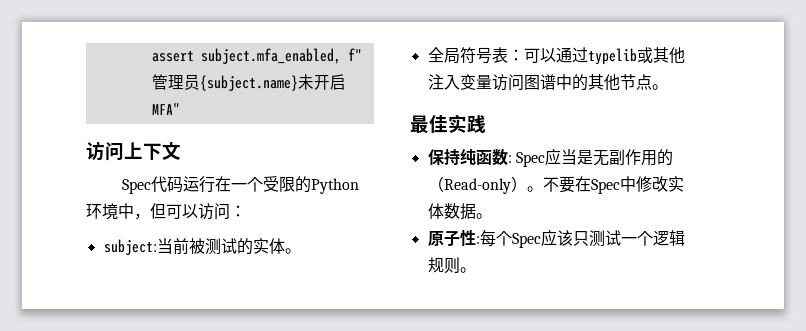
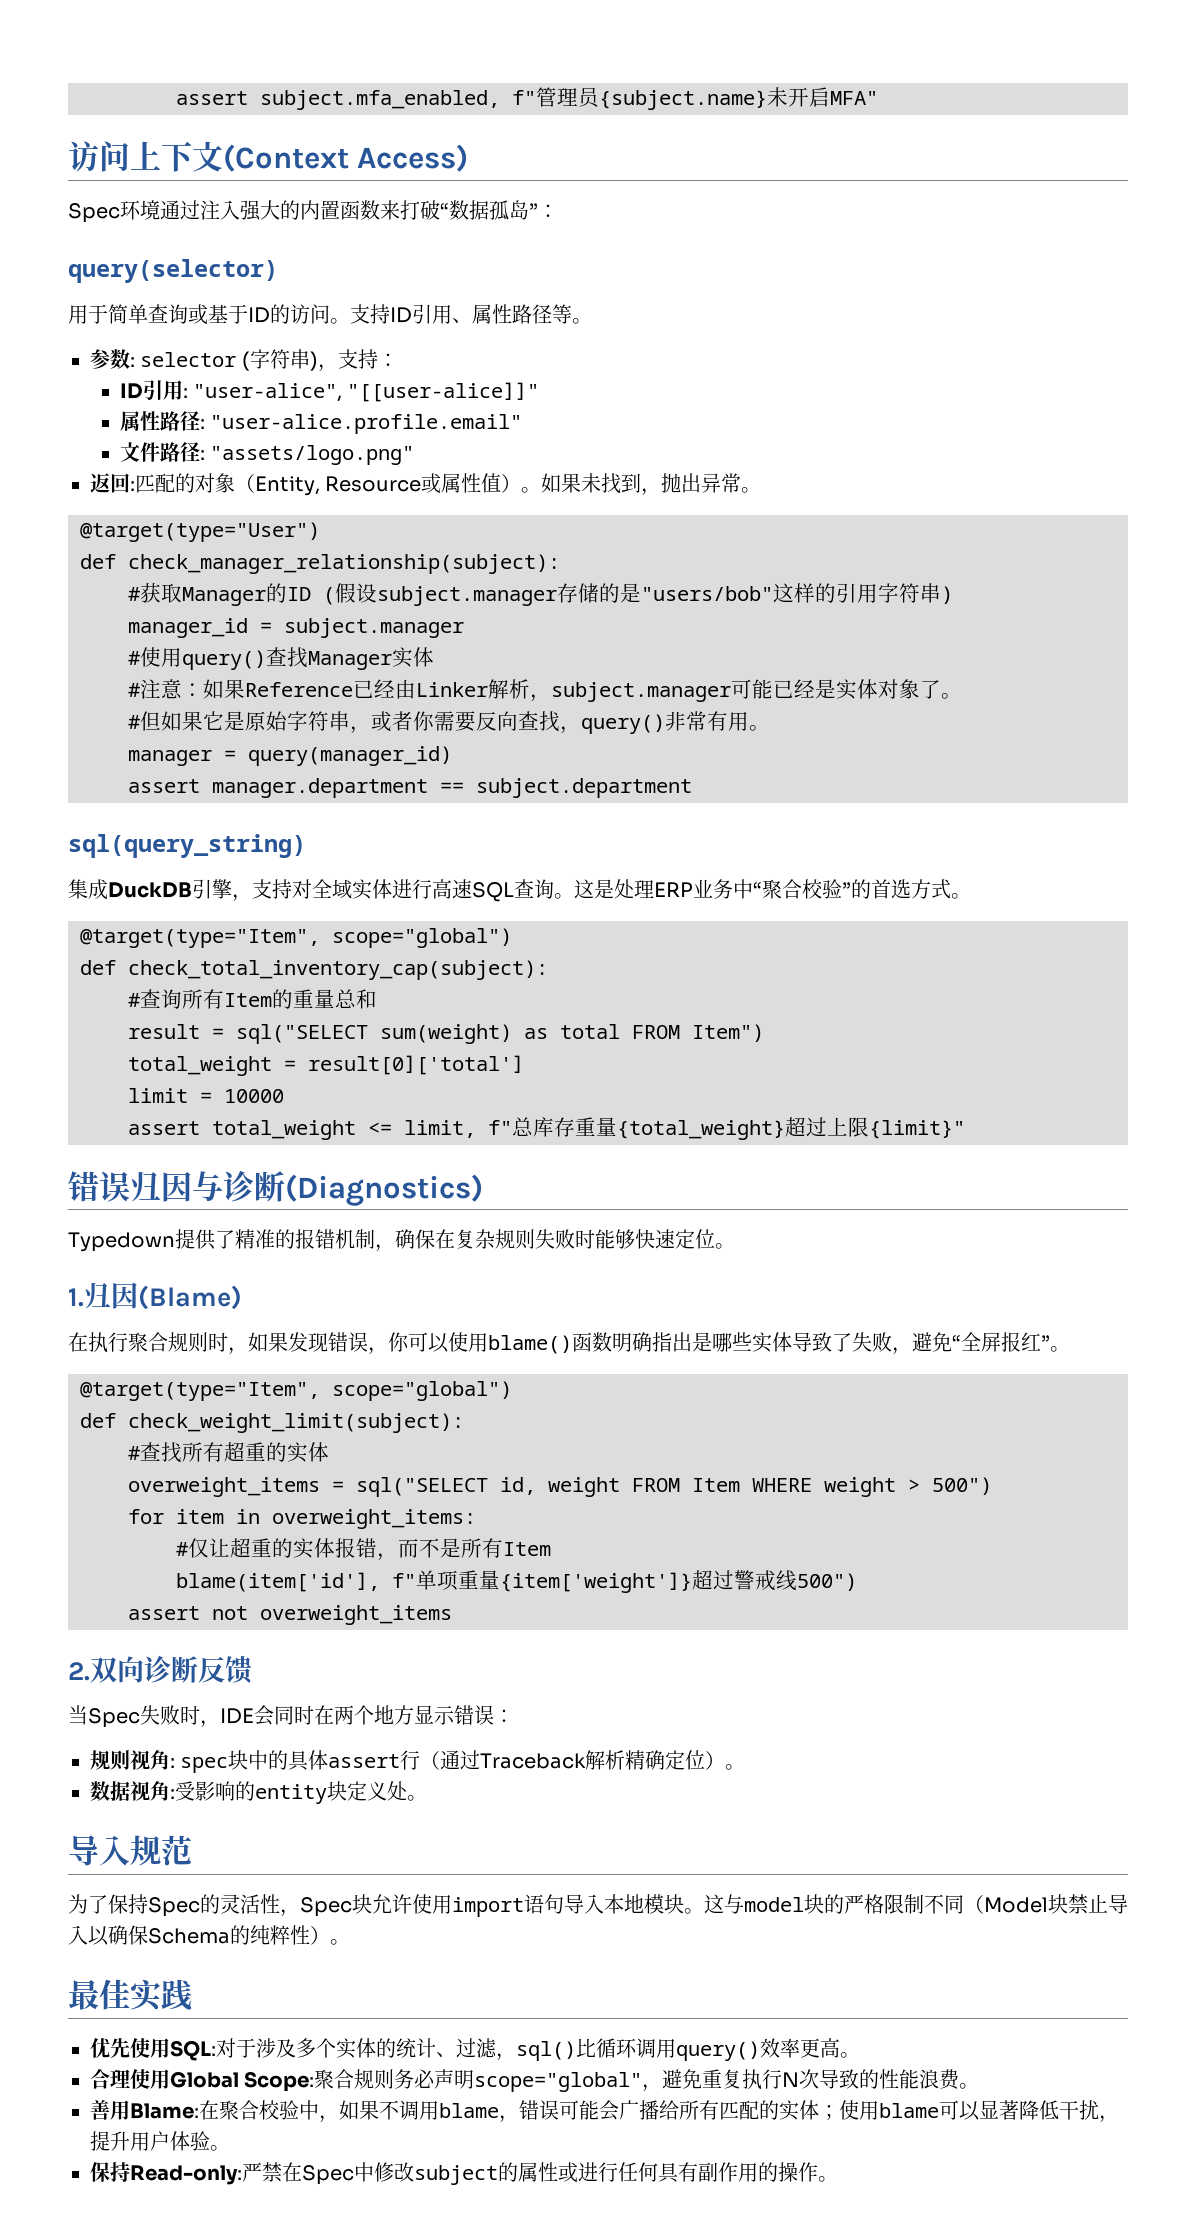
[122,176,360,194] [86,203,246,220] [103,238,301,255] [427,47,685,65] [427,74,668,91] [410,114,486,133] [427,148,673,167] [427,176,684,194] [427,203,492,220] [427,229,685,248] [427,257,460,274] // Spec代码运行在一个受限的Python环境中，但可以访问： // subject:当前被测试的实体。 // 全局符号表：可以通过typelib或其他注入变量访问图谱中的其他节点。 // 最佳实践 // 保持纯函数: Spec应当是无副作用的（Read-only）。不要在Spec中修改实体数据。 // 原子性:每个Spec应该只测试一个逻辑规则 -> [223,144,469,172] [68,200,558,223] [68,259,278,283] [68,304,592,325] [90,349,398,372] [119,380,540,402] [119,411,522,434] [119,442,414,465] [90,473,762,496] [80,522,320,542] [80,554,560,574] [128,583,953,606] [128,618,464,638] [128,647,434,670] [128,679,962,702] [128,711,770,734] [128,746,452,766] [128,778,692,798] [68,834,306,858] [68,879,971,902] [80,928,512,948] [80,960,548,980] [128,989,377,1009] [128,1024,764,1044] [128,1055,524,1076] [128,1088,284,1103] [128,1117,965,1140] [68,1170,483,1206] [68,1229,735,1252] [68,1282,242,1310] [68,1332,1070,1355] [80,1381,512,1401] [80,1413,464,1433] [128,1442,329,1463] [128,1477,992,1497] [128,1509,476,1529] [176,1538,551,1561] [176,1570,857,1593] [128,1605,452,1625] [68,1655,252,1684] [68,1705,514,1728] [90,1750,746,1773] [90,1781,427,1804] [68,1835,192,1866] [68,1894,1128,1917] [68,1925,350,1946] [68,1979,192,2012] [90,2038,860,2061] [90,2069,980,2092] [90,2100,1119,2123] [90,2131,230,2151] [90,2162,818,2185] (Context Access) // Spec环境通过注入强大的内置函数来打破“数据孤岛”： // query(selector) // 用于简单查询或基于ID的访问。支持ID引用、属性路径等。 // 参数: selector (字符串)，支持： // ID引用: "user-alice", "[[user-alice]]" // 属性路径: "user-alice.profile.email" // 文件路径: "assets/logo.png" // 返回:匹配的对象（Entity, Resource或属性值）。如果未找到，抛出异常。 // @target(type="User") // def check_manager_relationship(subject): // #获取Manager的ID (假设subject.manager存储的是"users/bob"这样的引用字符串) // manager_id = subject.manager // #使用query()查找Manager实体 // #注意：如果Reference已经由Linker解析，subject.manager可能已经是实体对象了。 // #但如果它是原始字符串，或者你需要反向查找，query()非常有用。 // manager = query(manager_id) // assert manager.department == subject.department // sql(query_string) // 集成DuckDB引擎，支持对全域实体进行高速SQL查询。这是处理ERP业务中“聚合校验”的首选方式。 // @target(type="Item", scope="global") // def check_total_inventory_cap(subject): // #查询所有Item的重量总和 // result = sql("SELECT sum(weight) as total FROM Item") // total_weight = result[0]['total'] // limit = 10000 // assert total_weight <= limit, f"总库存重量{total_weight}超过上限{limit}" // 错误归因与诊断(Diagnostics) // Typedown提供了精准的报错机制，确保在复杂规则失败时能够快速定位。 // 1.归因(Blame) // 在执行聚合规则时，如果发现错误，你可以使用blame()函数明确指出是哪些实体导致了失败，避免“全屏报红”。 // @target(type="Item", scope="global") // def check_weight_limit(subject): // #查找所有超重的实体 // overweight_items = sql("SELECT id, weight FROM Item WHERE weight > 500") // for item in overweight_items: // #仅让超重的实体报错，而不是所有Item // blame(item['id'], f"单项重量{item['weight']}超过警戒线500") // assert not overweight_items // 2.双向诊断反馈 // 当Spec失败时，IDE会同时在两个地方显示错误： // 规则视角: spec块中的具体assert行（通过Traceback解析精确定位）。 // 数据视角:受影响的entity块定义处。 // 导入规范 // 为了保持Spec的灵活性，Spec块允许使用import语句导入本地模块。这与model块的严格限制不同（Model块禁止导入以确保Schema的纯粹性）。 // 最佳实践 // 优先使用SQL:对于涉及多个实体的统计、过滤，sql()比循环调用query()效率更高。 // 合理使用Global Scope:聚合规则务必声明scope="global"，避免重复执行N次导致的性能浪费。 // 善用Blame:在聚合校验中，如果不调用blame，错误可能会广播给所有匹配的实体；使用blame可以显著降低干扰，提升用户体验。 // 保持Read-only:严禁在Spec中修改subject的属性或进行任何具有副作用的操作

